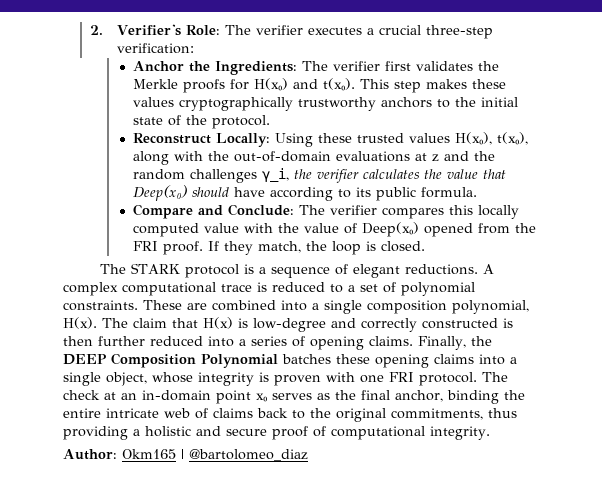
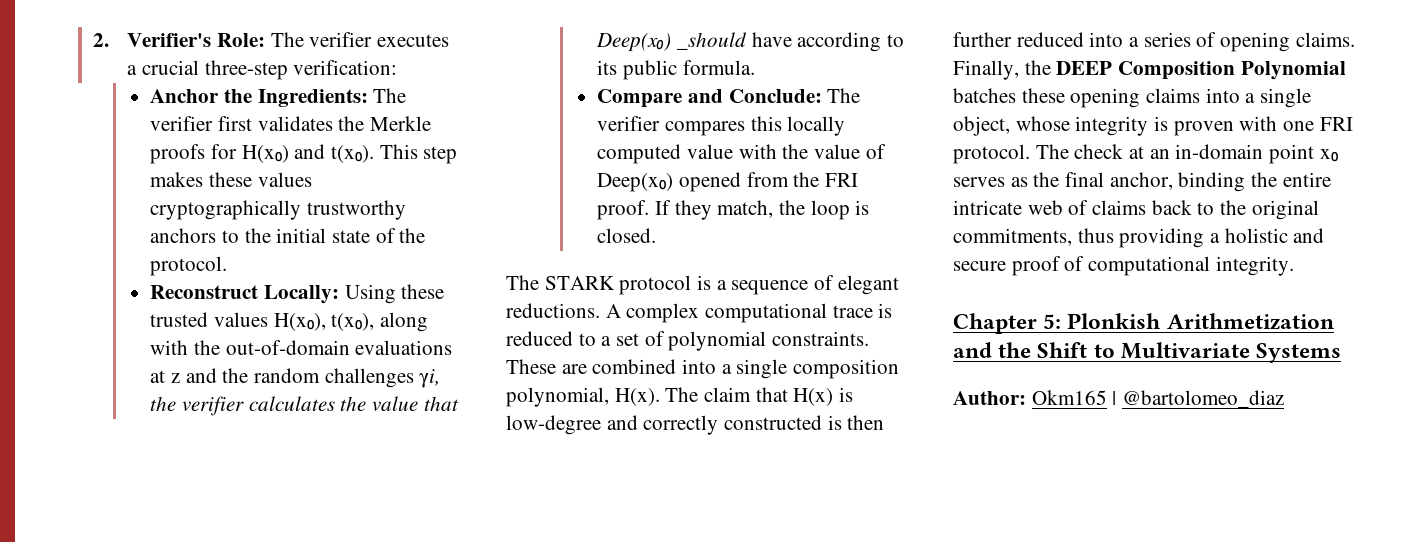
[261,168,289,182] γ_i, -> [419,369,441,388] γi,
[191,187,229,197] should -> [677,32,748,50] _should
(490, 433) none -> [953,313,1334,334] [953,342,1342,363] // Chapter 5: Plonkish Arithmetization and the Shift to Multivariate Systems

